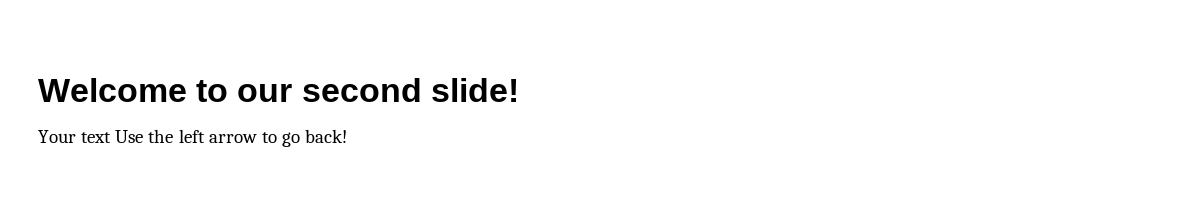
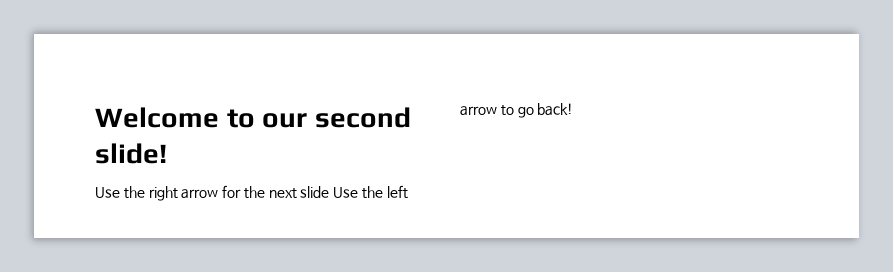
[38,130,112,143] Your text -> [95,185,330,201] Use the right arrow for the next slide

